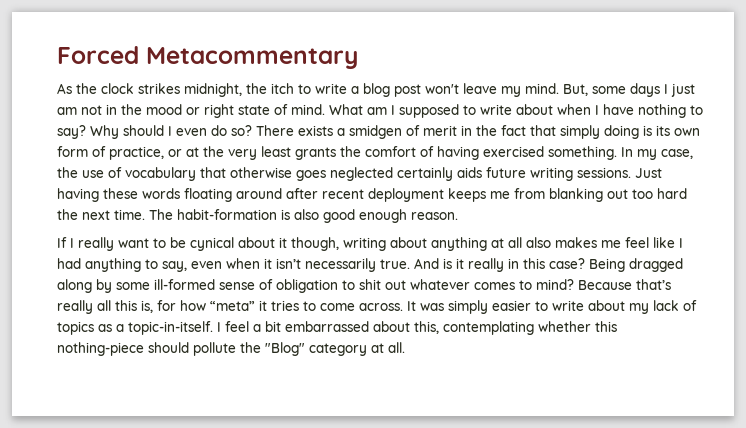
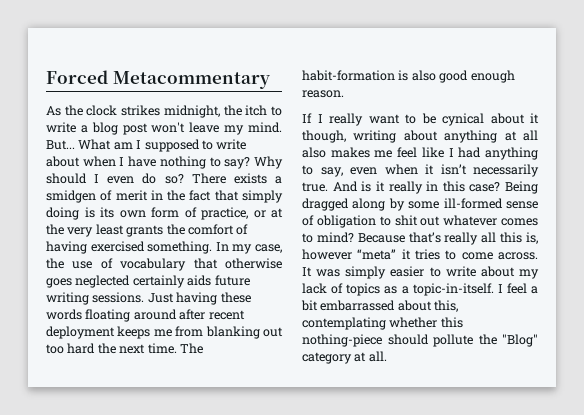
[563,83,695,97] [57,104,325,118] But, some days I just am not in the mood or right state of mind. -> [46,140,75,150] But...
[157,300,206,311] for how -> [302,249,352,260] however

